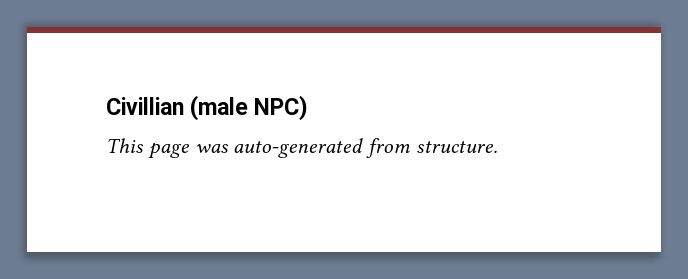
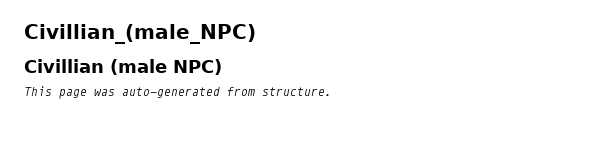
(106, 106) none -> [24,24,256,44] Civillian_(male_NPC) //

